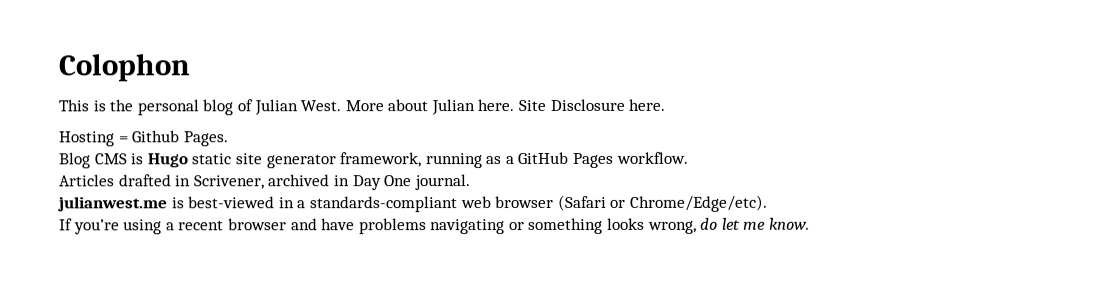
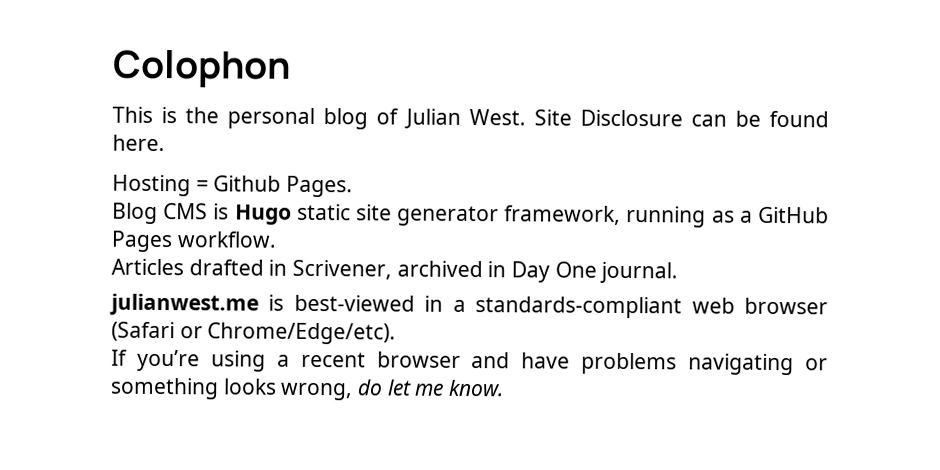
[344,98,625,116] More about Julian here. Site Disclosure -> [533,109,830,128] Site Disclosure can be found

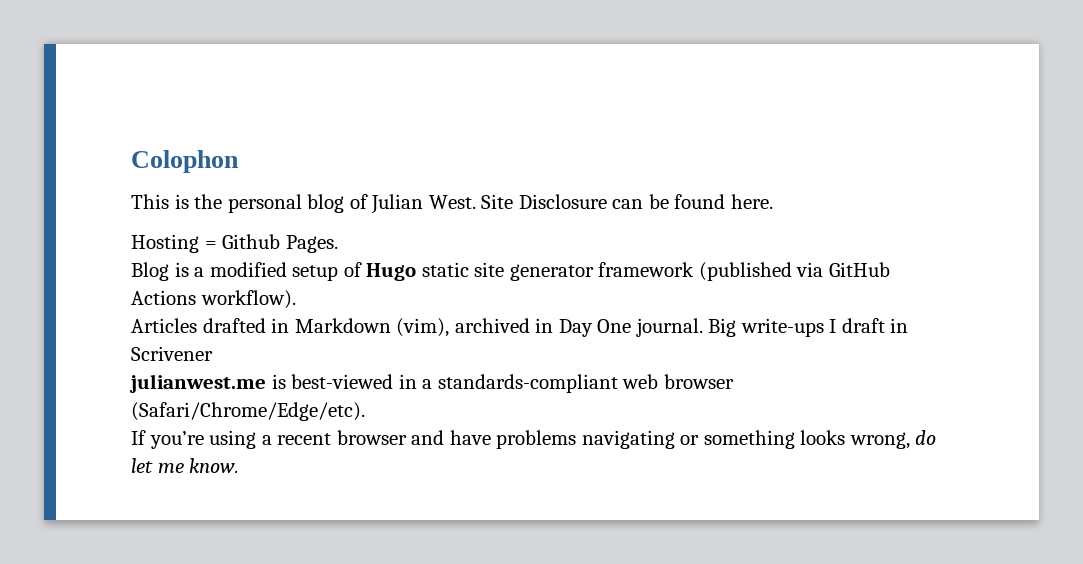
[163,203,829,228] [111,230,277,253] CMS is Hugo static site generator framework, running as a GitHub Pages workflow. -> [174,262,890,281] [131,290,296,309] is a modified setup of Hugo static site generator framework (published via GitHub Actions workflow).
[292,259,393,280] Scrivener, -> [294,318,450,337] Markdown (vim),
(679, 272) none -> [708,318,909,337] [131,346,213,361] Big write-ups I draft in Scrivener
[111,321,397,345] (Safari or Chrome/Edge/etc). -> [131,402,365,421] (Safari/Chrome/Edge/etc).

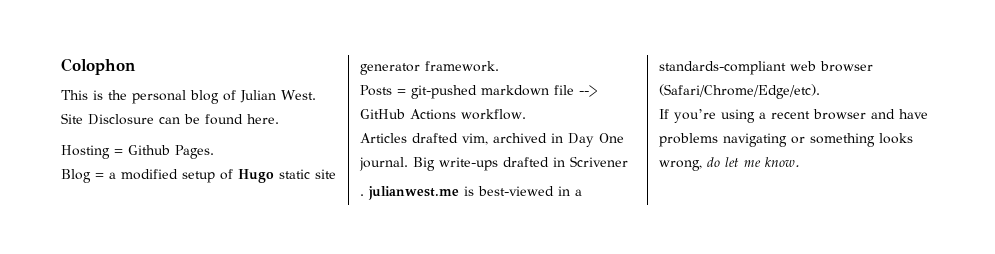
[174,262,189,277] is -> [95,173,104,179] =
[598,262,824,281] framework (published via -> [425,61,499,72] [360,85,597,99] framework. // Posts = git-pushed markdown file -->
[200,290,296,309] workflow). -> [461,109,526,120] workflow.
[271,318,450,337] in Markdown (vim), -> [462,133,488,145] vim,
[829,318,885,333] I draft -> [503,157,549,167] drafted
(213, 353) none -> [360,194,364,196] .

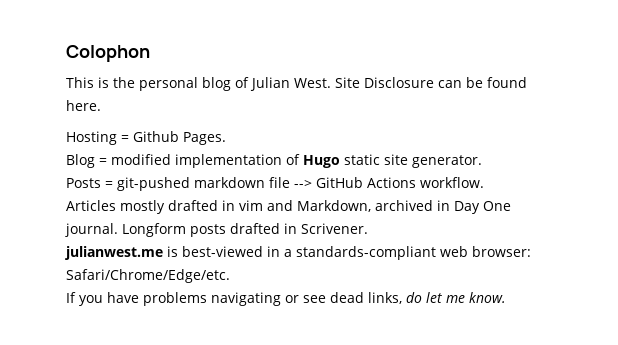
[109,169,215,183] a modified setup -> [111,154,282,168] modified implementation
[360,61,499,75] generator framework. -> [412,155,482,168] generator.
[412,133,488,145] drafted vim, -> [120,200,371,214] mostly drafted in vim and Markdown,
[413,156,628,171] [360,194,364,196] Big write-ups drafted in Scrivener // . -> [122,223,368,237] Longform posts drafted in Scrivener. //
[820,61,873,72] [659,84,820,99] browser (Safari/Chrome/Edge/etc). -> [472,246,531,257] [66,269,230,283] browser: Safari/Chrome/Edge/etc.
[674,109,895,123] you’re using a recent browser and -> [79,295,103,306] you
[810,133,913,147] [659,160,702,171] something looks wrong, -> [303,292,402,304] see dead links,

